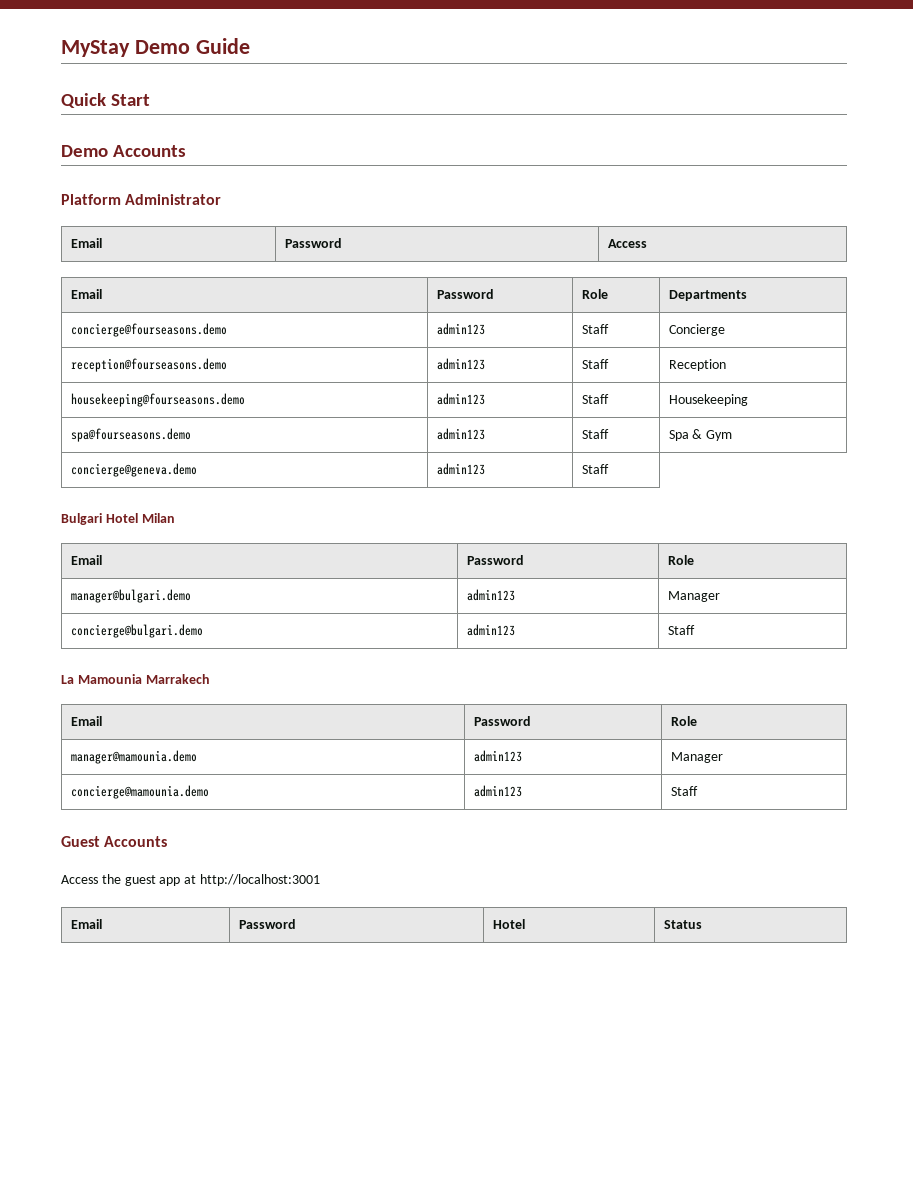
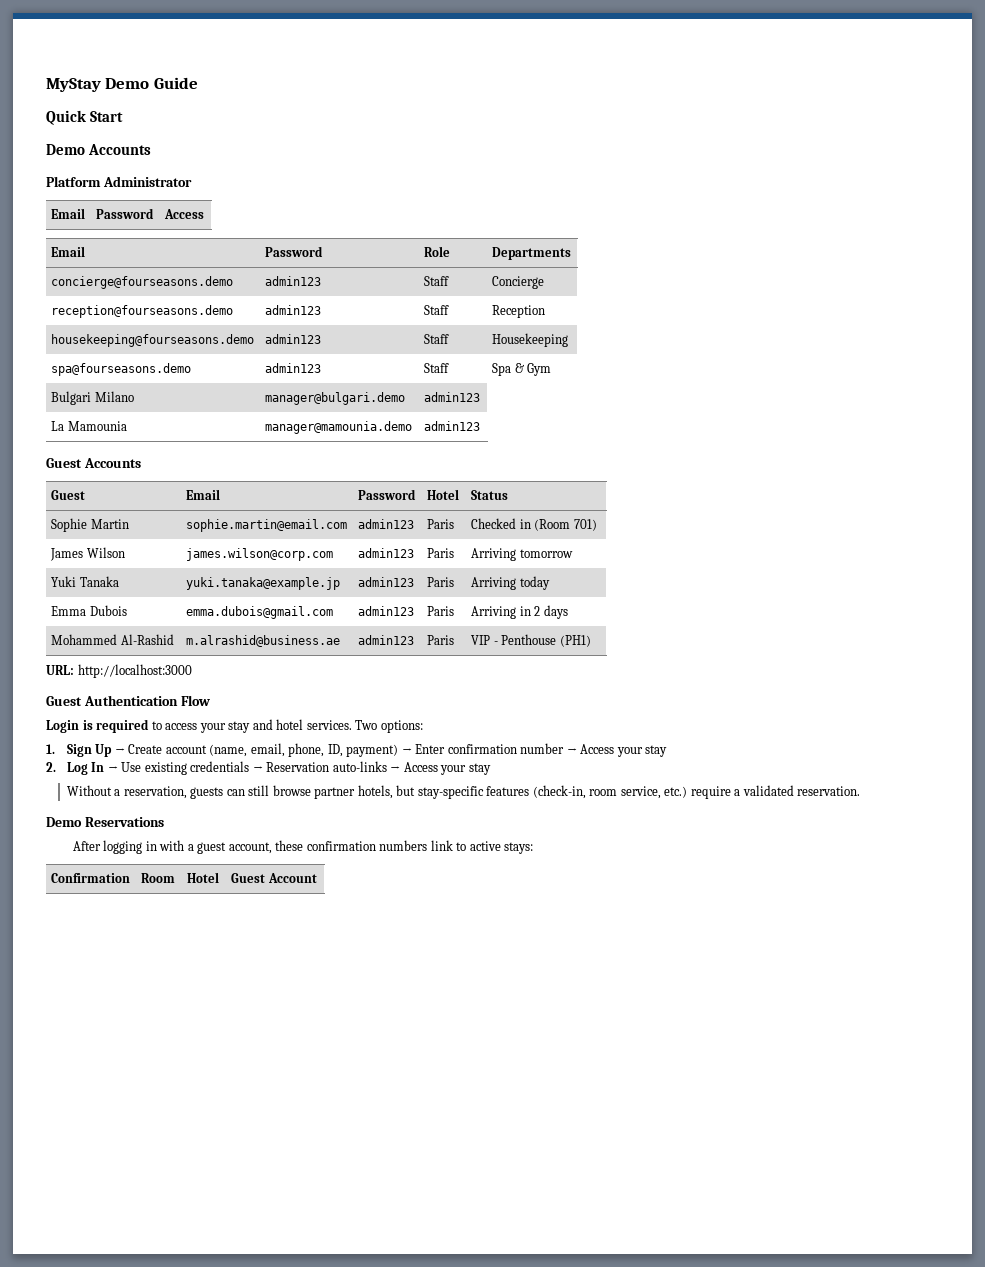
[70,463,197,477] [436,463,485,475] [581,464,609,474] [61,513,175,525] [70,555,102,565] [466,555,524,565] [667,555,694,565] [70,589,191,603] [466,589,515,601] [667,591,720,602] [70,624,203,638] [466,624,515,636] [667,625,695,635] [61,674,210,684] [70,716,102,726] [473,716,531,726] [670,716,697,726] [70,750,197,764] [473,750,522,762] [670,752,723,763] [70,785,209,799] [473,785,522,797] [670,786,698,796] [61,836,168,847] [61,874,320,886] [70,919,102,929] [238,919,296,929] [492,919,525,929] [663,920,702,929] concierge@geneva.demo | admin123 | Staff // Bulgari Hotel Milan // Email | Password | Role // manager@bulgari.demo | admin123 | Manager // concierge@bulgari.demo | admin123 | Staff // La Mamounia Marrakech // Email | Password | Role // manager@mamounia.demo | admin123 | Manager // concierge@mamounia.demo | admin123 | Staff // Guest Accounts // Access the guest app at http://localhost:3001 // Email | Password | Hotel | Status -> [51,391,134,405] [265,392,406,405] [424,392,481,402] [51,421,127,431] [265,421,413,434] [424,421,481,431] [46,458,141,468] [51,490,86,500] [186,489,221,500] [358,489,417,500] [427,489,460,500] [471,490,509,500] [51,518,129,532] [186,519,348,532] [358,519,415,529] [427,519,455,529] [471,518,597,531] [50,547,125,561] [186,548,334,561] [358,548,415,558] [427,548,455,558] [471,548,573,561] [51,576,119,587] [186,577,341,590] [358,577,415,587] [427,577,455,587] [471,576,550,590] [51,605,127,616] [186,606,334,619] [358,606,415,616] [427,606,455,616] [471,605,568,619] [51,634,174,645] [186,635,341,647] [358,635,415,645] [427,635,455,645] [471,634,591,647] [46,664,192,678] [46,695,210,706] [46,719,423,733] [46,743,668,757] [46,761,491,775] [66,785,861,799] [46,817,164,827] [72,840,534,854] [51,873,131,883] [141,873,176,883] [187,872,220,883] [231,873,317,883] Bulgari Milano | manager@bulgari.demo | admin123 // La Mamounia | manager@mamounia.demo | admin123 // Guest Accounts // Guest | Email | Password | Hotel | Status // Sophie Martin | sophie.martin@email.com | admin123 | Paris | Checked in (Room 701) // James Wilson | james.wilson@corp.com | admin123 | Paris | Arriving tomorrow // Yuki Tanaka | yuki.tanaka@example.jp | admin123 | Paris | Arriving today // Emma Dubois | emma.dubois@gmail.com | admin123 | Paris | Arriving in 2 days // Mohammed Al-Rashid | m.alrashid@business.ae | admin123 | Paris | VIP - Penthouse (PH1) // URL: http://localhost:3000 // Guest Authentication Flow // Login is required to access your stay and hotel services. Two options: // 1. Sign Up → Create account (name, email, phone, ID, payment) → Enter confirmation number → Access your stay // 2. Log In → Use existing credentials → Reservation auto-links → Access your stay // Without a reservation, guests can still browse partner hotels, but stay-specific features (check-in, room service, etc.) require a validated reservation. // Demo Reservations // After logging in with a guest account, these confirmation numbers link to active stays: // Confirmation | Room | Hotel | Guest Account

